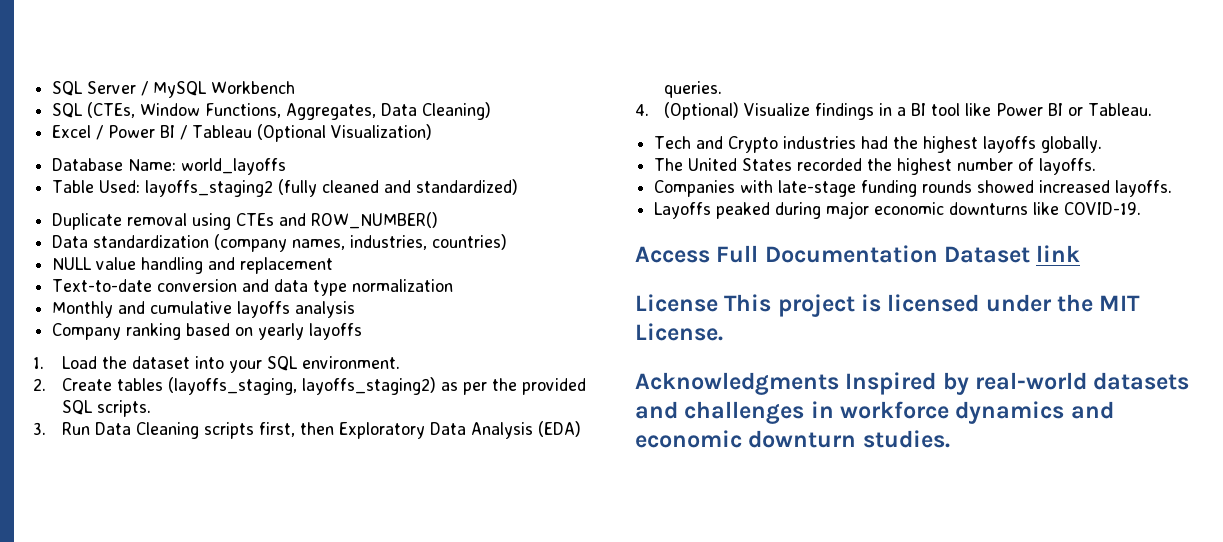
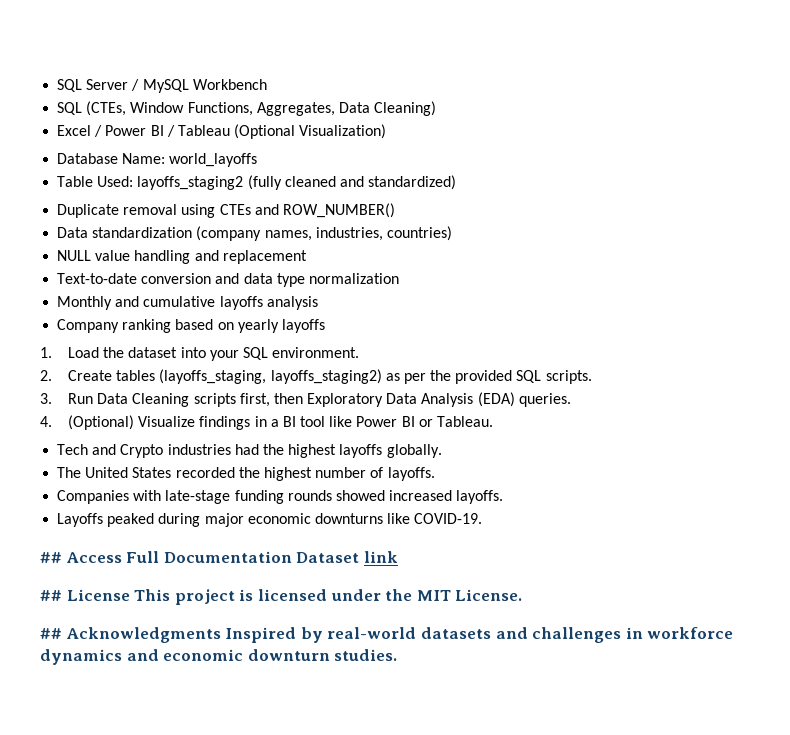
(1142, 208) none -> [40,552,62,563] ##
(1081, 253) none -> [40,590,62,601] ##
(723, 332) none -> [40,628,62,639] ##

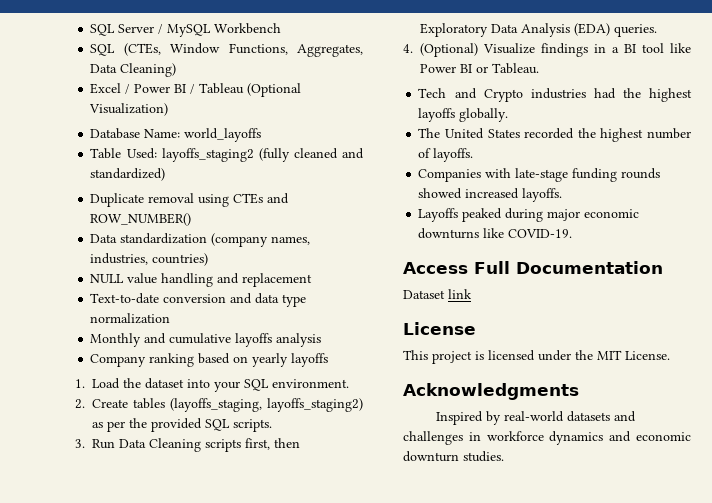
[40,552,62,563] ## -> (573, 233) none
(292, 557) none -> (663, 267) //
[40,590,62,601] ## -> (472, 294) none
(130, 595) none -> (476, 328) //
[40,628,62,639] ## -> (670, 355) none
(221, 635) none -> (579, 391) //

